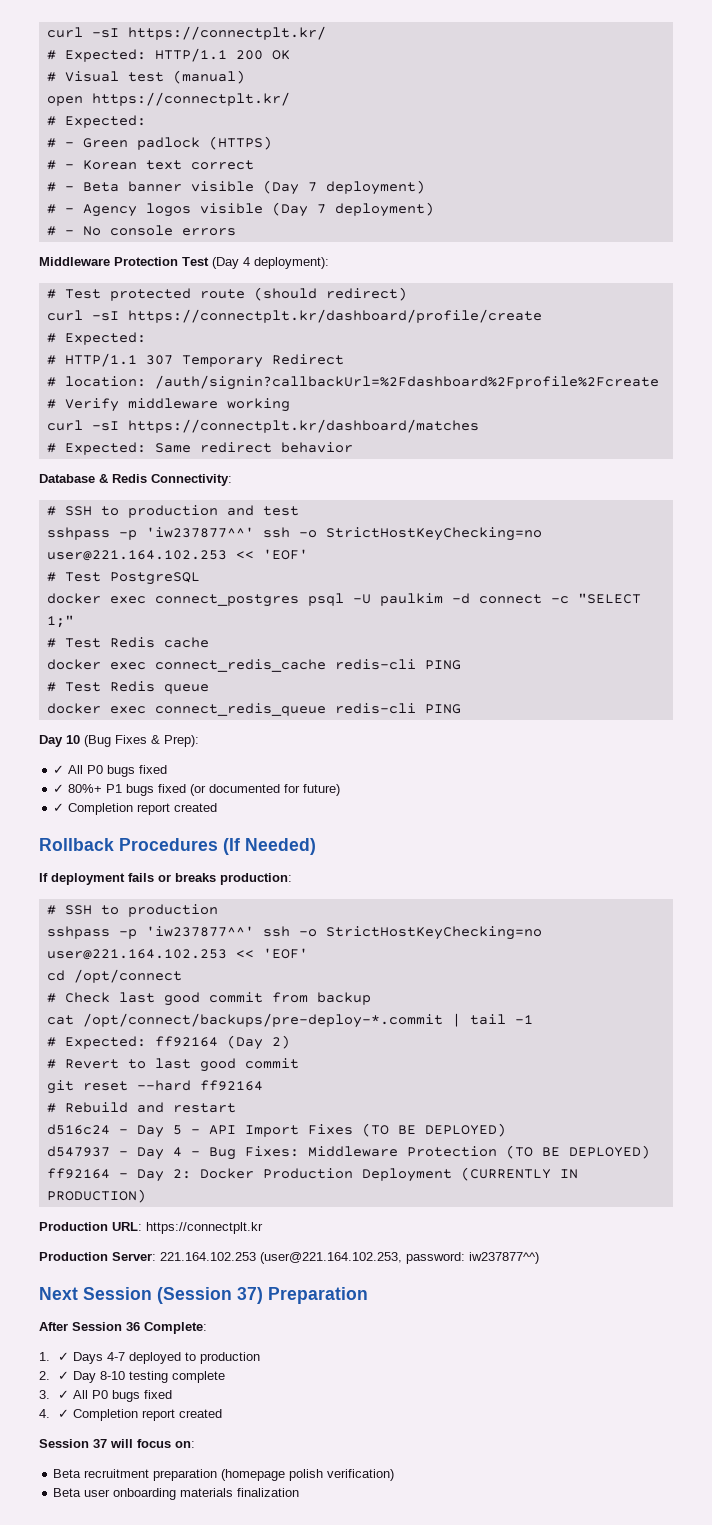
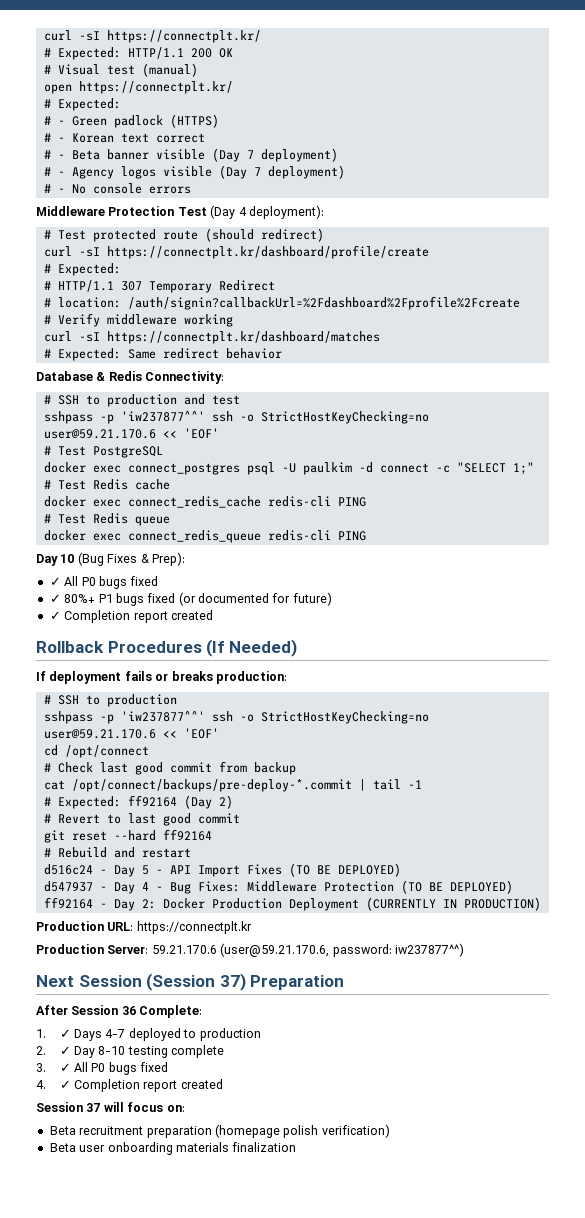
[46,550,227,561] user@221.164.102.253 -> [43,429,156,439] user@59.21.170.6
[46,949,227,960] user@221.164.102.253 -> [43,729,156,739] user@59.21.170.6
[160,1252,402,1264] 221.164.102.253 (user@221.164.102.253, -> [151,943,330,957] 59.21.170.6 (user@59.21.170.6,

